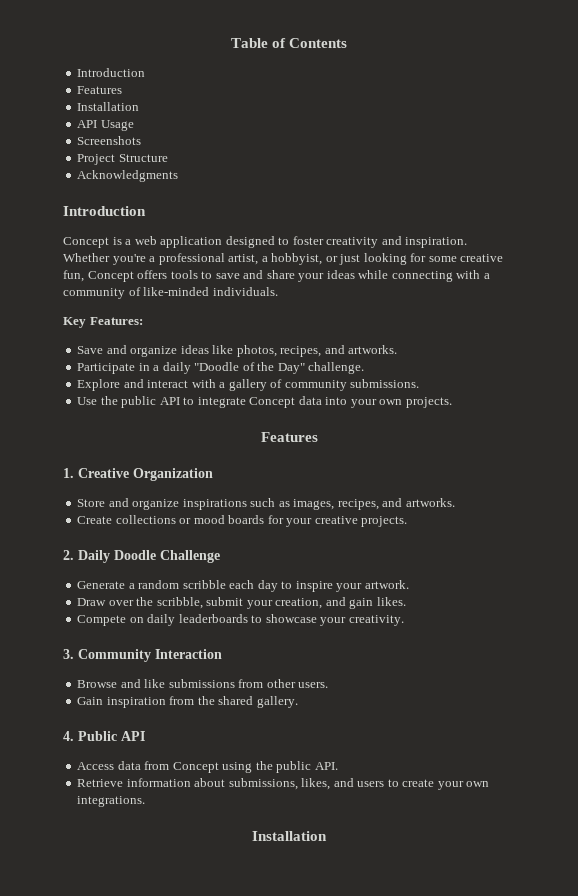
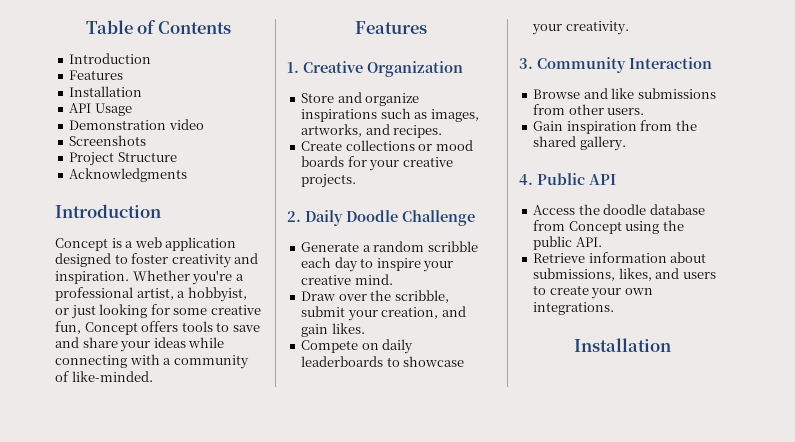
(134, 125) none -> [69,119,204,130] // Demonstration video
[143,287,278,296] [63,317,143,328] [77,345,398,357] [77,362,365,374] [77,379,420,391] [77,396,452,408] like-minded individuals. // Key Features: // Save and organize ideas like photos, recipes, and artworks. // Participate in a daily "Doodle of the Day" challenge. // Explore and interact with a gallery of community submissions. // Use the public API to integrate Concept data into your own projects. -> [71,371,153,382] like-minded.
[337,498,455,510] recipes, and artworks. -> [301,124,443,138] artworks, and recipes.
[364,580,409,589] artwork. -> [301,274,393,285] creative mind.
[117,761,141,770] data -> [578,204,705,215] the doodle database

